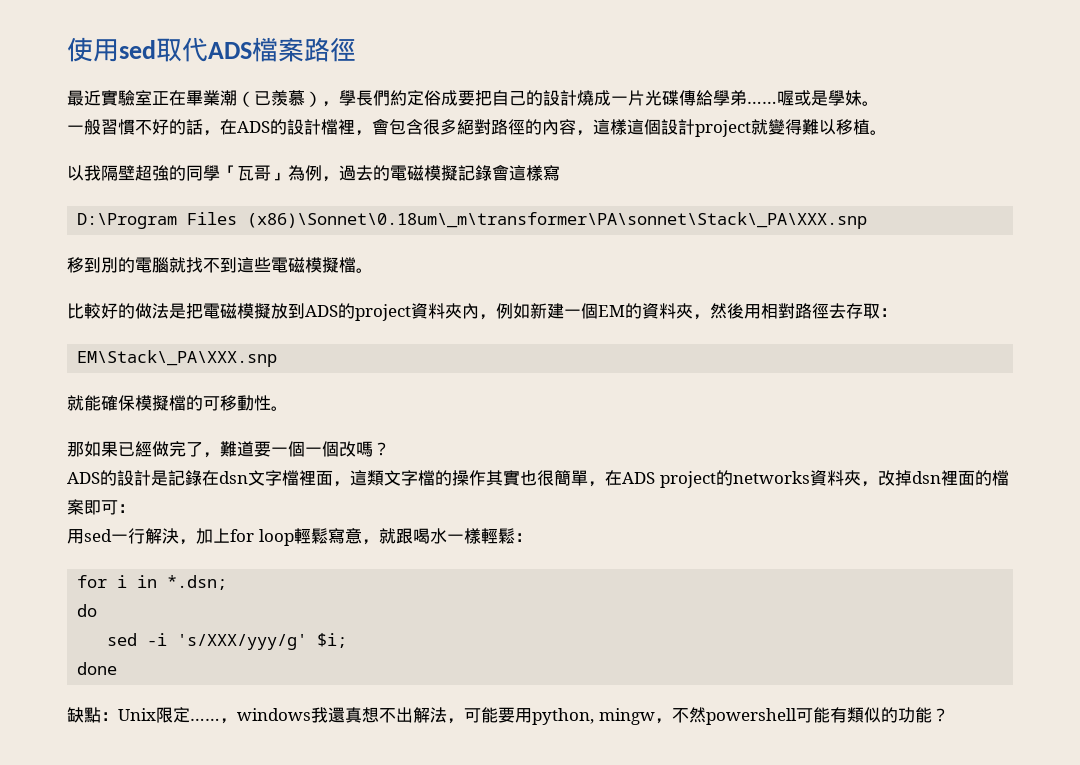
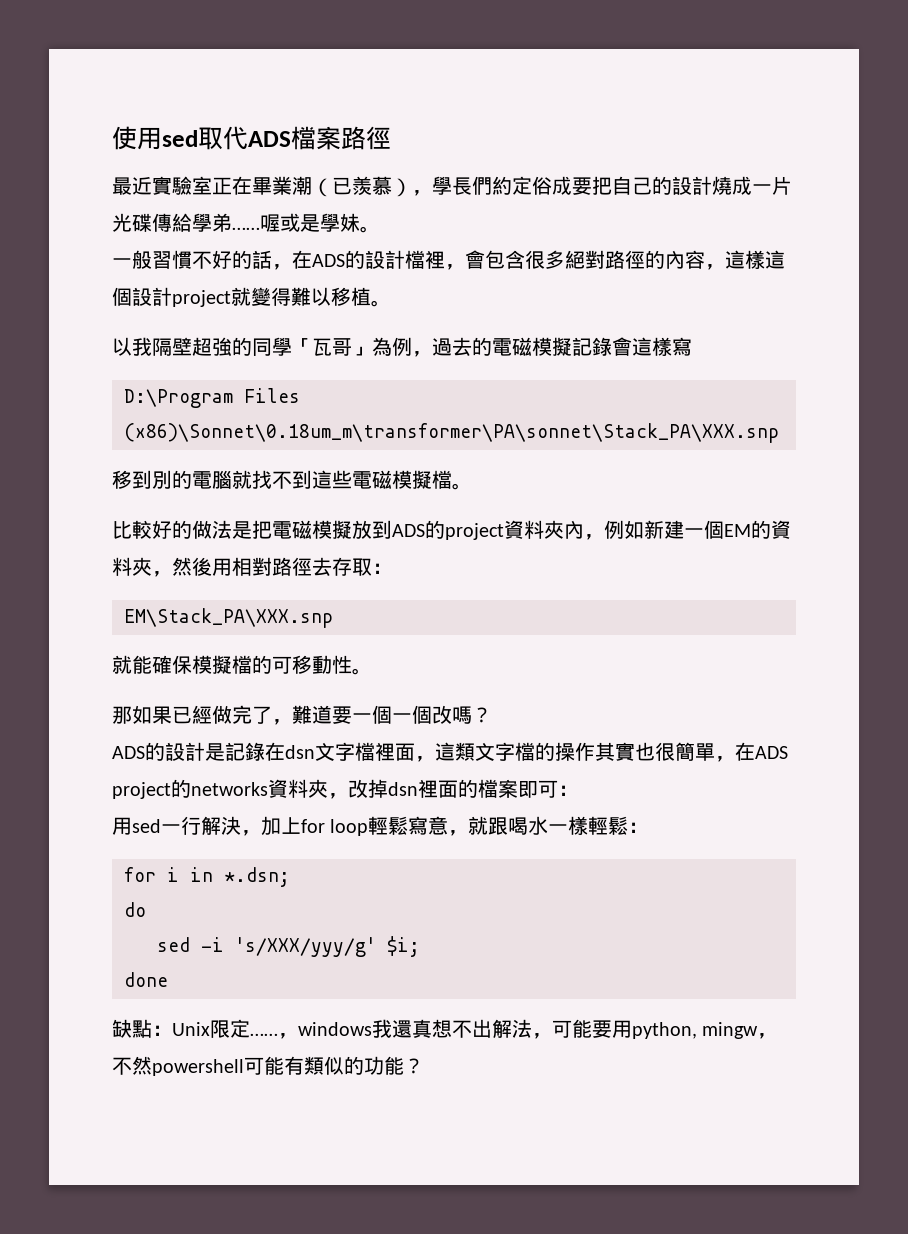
[247,212,868,229] (x86)\Sonnet\0.18um\_m\transformer\PA\sonnet\Stack\_PA\XXX.snp -> [124,423,779,443] (x86)\Sonnet\0.18um_m\transformer\PA\sonnet\Stack_PA\XXX.snp
[77,350,278,367] EM\Stack\_PA\XXX.snp -> [124,608,333,628] EM\Stack_PA\XXX.snp

